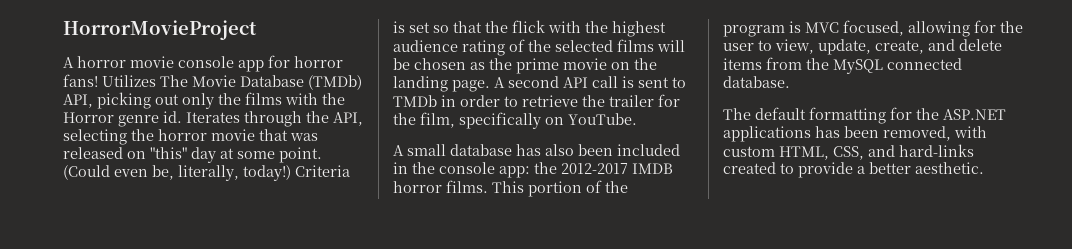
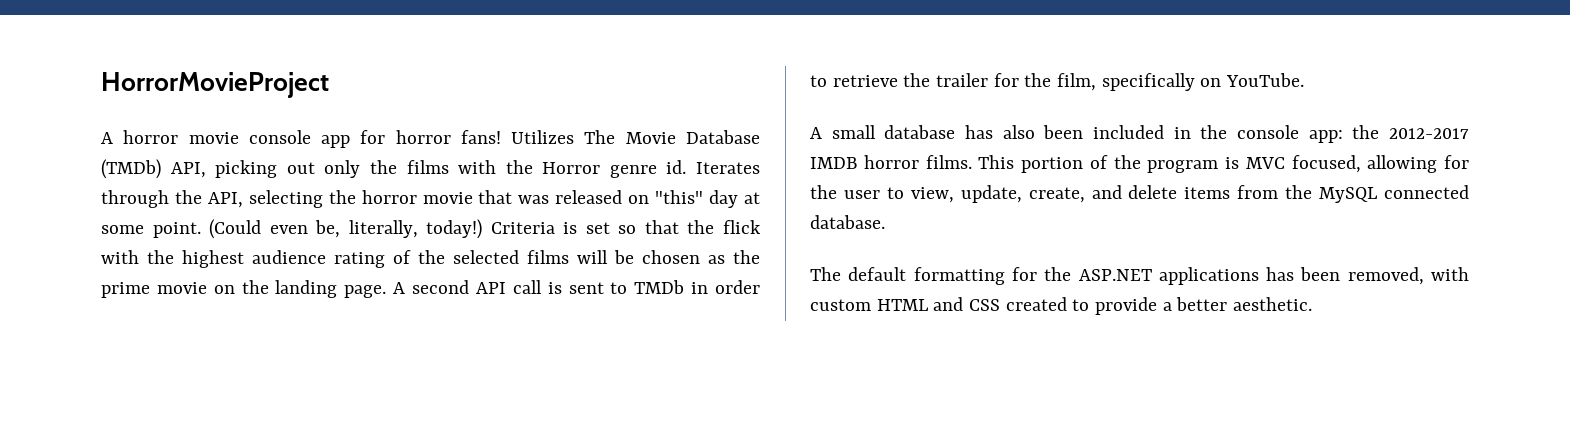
[779,144,974,160] HTML, CSS, and hard-links -> [876,297,1001,311] HTML and CSS

